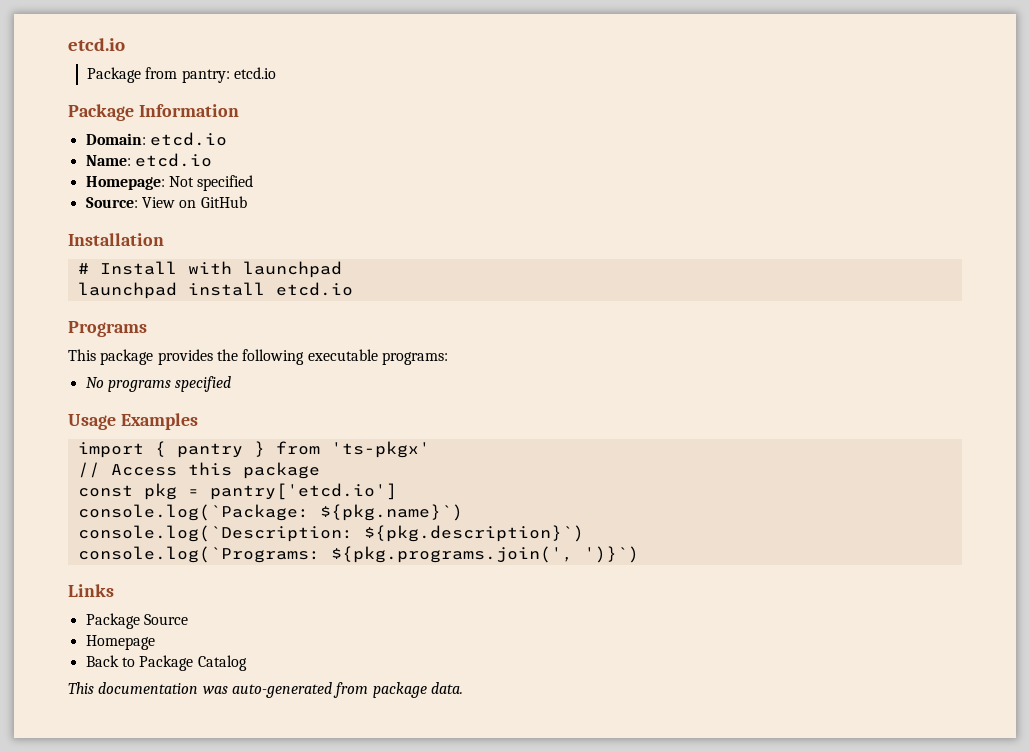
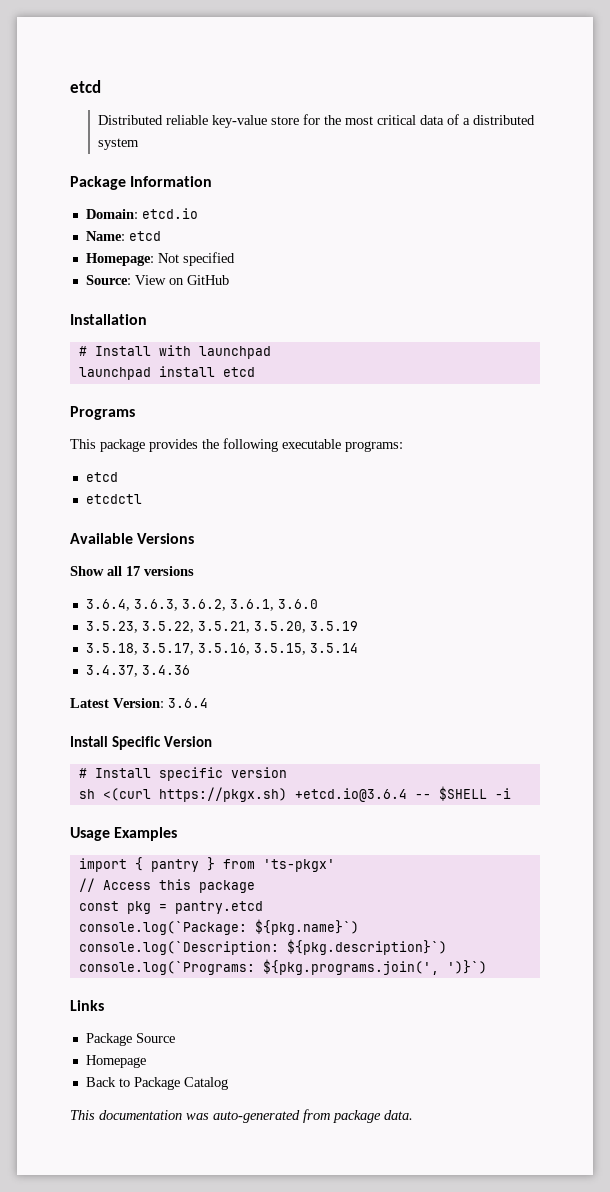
[68,38,125,51] [86,67,276,83] etcd.io // Package from pantry: etcd.io -> [70,80,101,93] [97,114,535,128] [97,138,139,150] etcd // Distributed reliable key-value store for the most critical data of a distributed system
[134,153,212,167] etcd.io -> [128,231,161,241] etcd
[275,282,353,296] etcd.io -> [222,367,255,377] etcd
[85,376,232,392] No programs specified -> [85,472,118,482] [85,494,142,504] [70,533,195,544] [70,566,194,576] [85,599,318,611] [85,621,358,633] [85,643,358,655] [85,665,190,677] [70,698,208,708] [70,736,213,750] [78,767,287,781] [78,786,511,802] etcd // etcdctl // Available Versions // Show all 17 versions // 3.6.4, 3.6.3, 3.6.2, 3.6.1, 3.6.0 // 3.5.23, 3.5.22, 3.5.21, 3.5.20, 3.5.19 // 3.5.18, 3.5.17, 3.5.16, 3.5.15, 3.5.14 // 3.4.37, 3.4.36 // Latest Version: 3.6.4 // Install Specific Version // # Install specific version // sh <(curl https://pkgx.sh) +etcd.io@3.6.4 -- $SHELL -i
[209,483,397,500] pantry['etcd.io'] -> [174,901,263,914] pantry.etcd

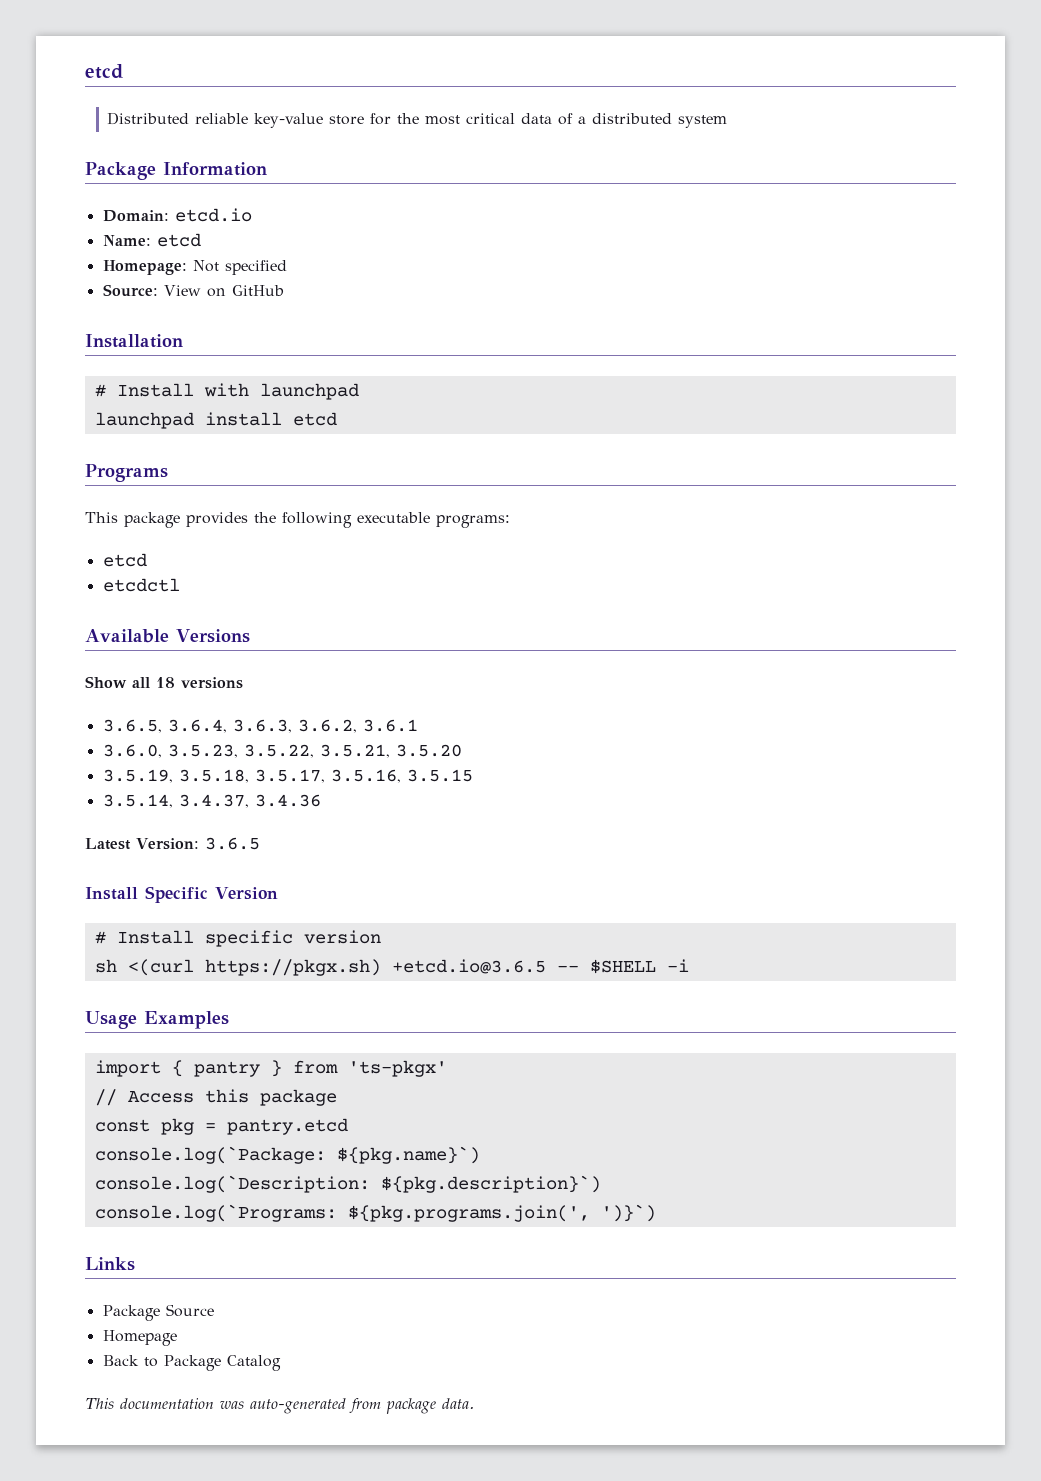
[126,566,140,576] 17 -> [156,677,175,688] 18
(194, 571) none -> [102,719,162,733] 3.6.5,
[229,599,318,611] 3.6.1, 3.6.0 // -> [362,719,418,732] [102,744,162,758] 3.6.1 // 3.6.0,
[253,621,358,633] 3.5.20, 3.5.19 // -> [395,744,462,757] [102,769,173,783] 3.5.20 // 3.5.19,
[253,643,358,655] 3.5.15, 3.5.14 // -> [406,769,473,782] [102,794,173,808] 3.5.15 // 3.5.14,
[168,698,208,708] 3.6.4 -> [204,837,260,850] 3.6.5
[294,788,407,802] +etcd.io@3.6.4 -> [391,959,546,974] +etcd.io@3.6.5

